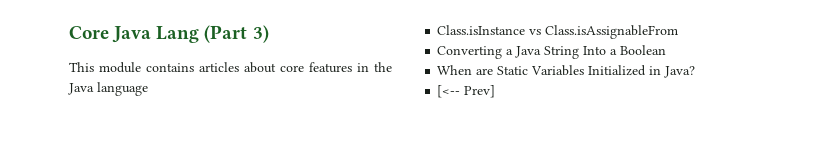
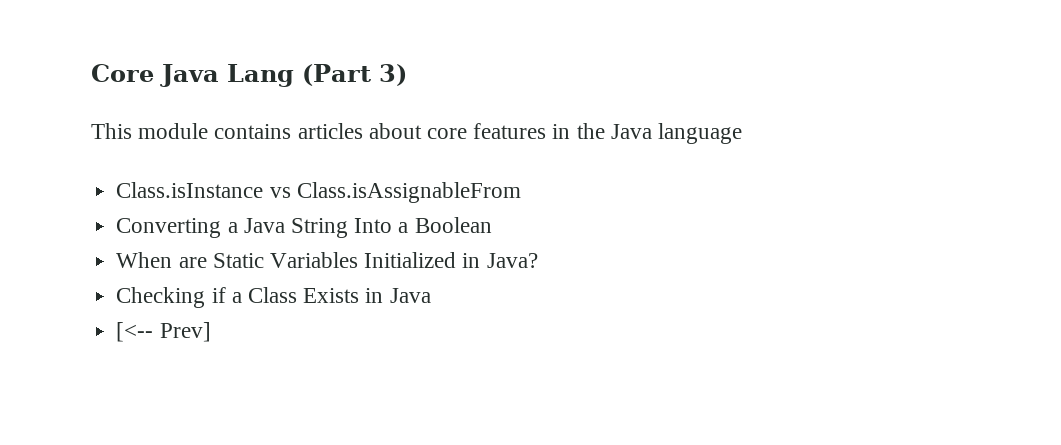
(696, 72) none -> [116,287,431,308] // Checking if a Class Exists in Java

